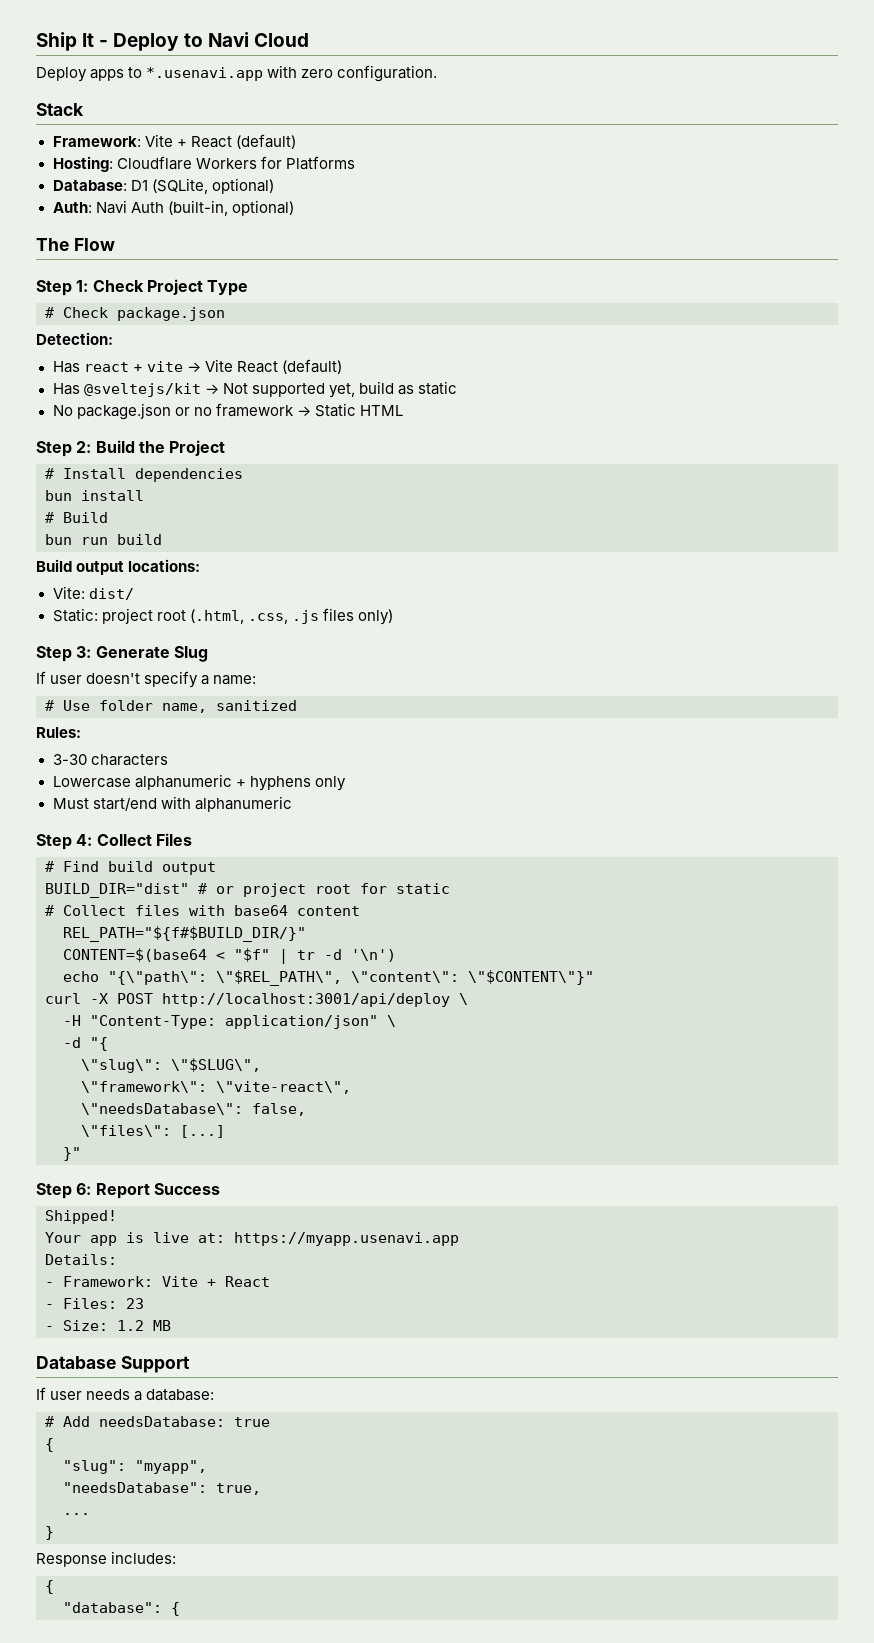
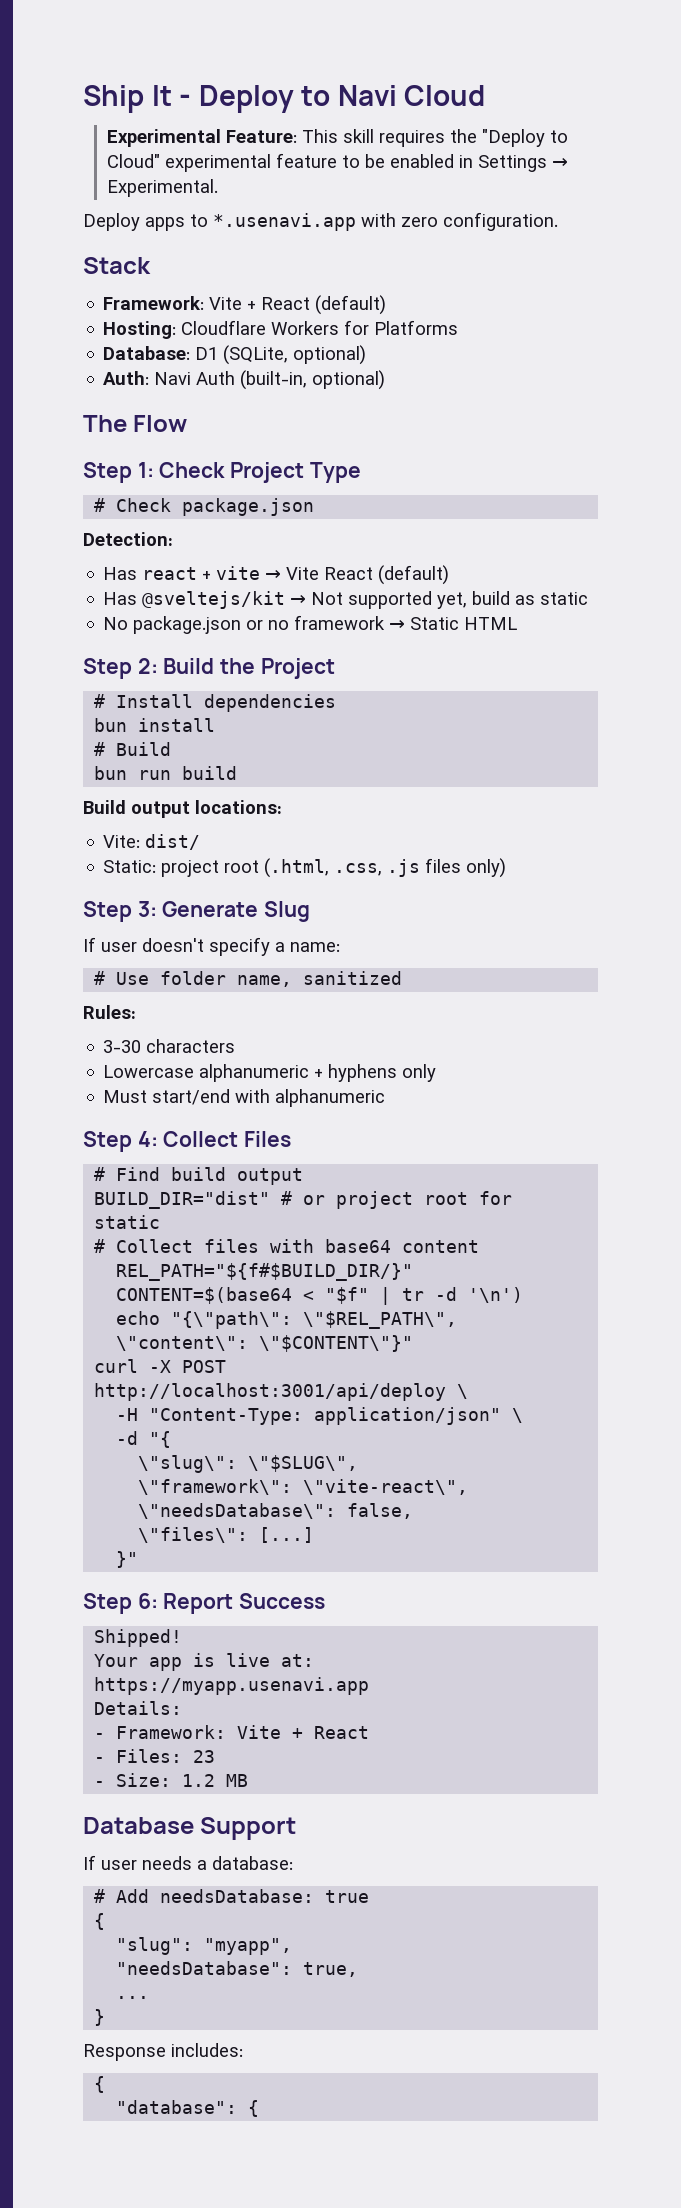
(309, 40) none -> [107,129,569,147] [107,153,569,172] [107,179,219,197] // Experimental Feature: This skill requires the "Deploy to Cloud" experimental feature to be enabled in Settings → Experimental.

